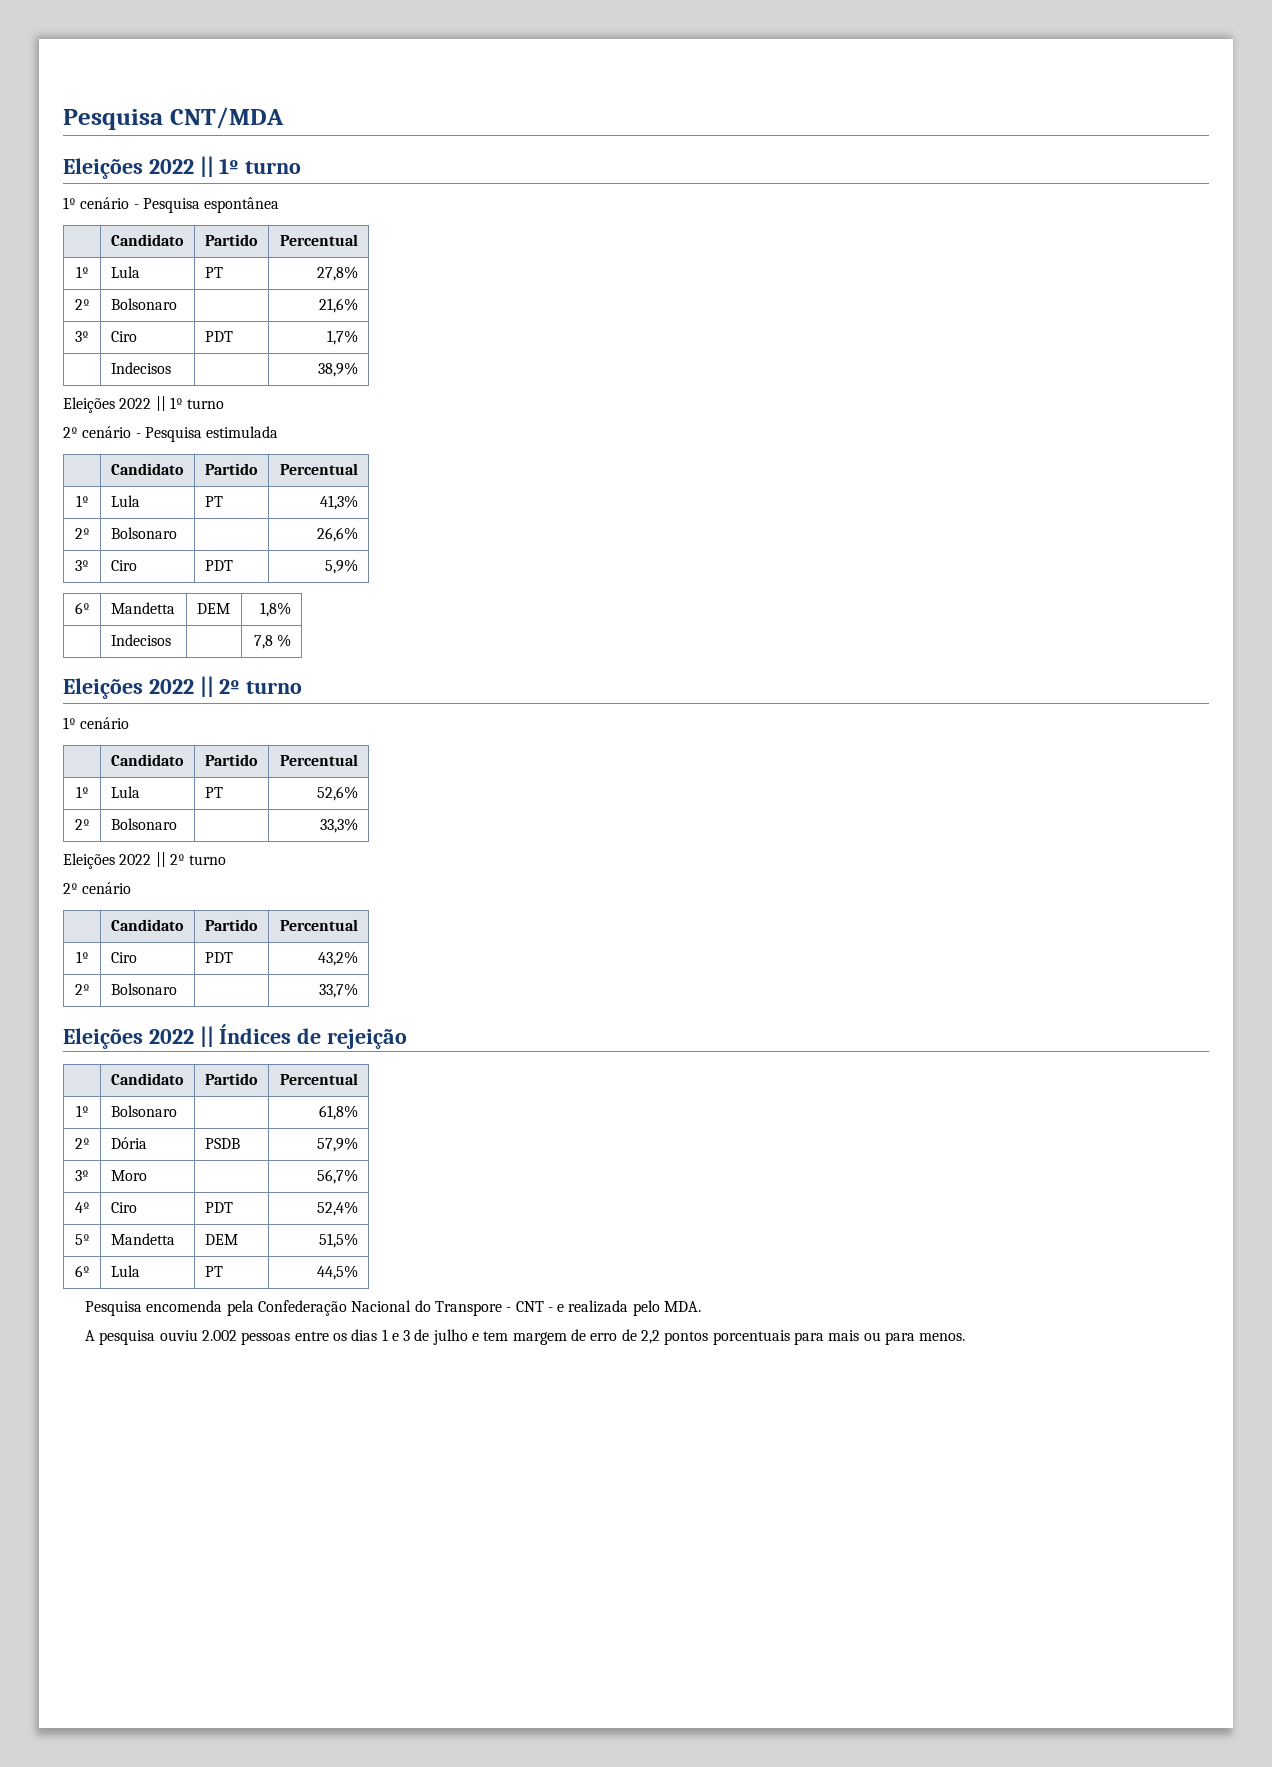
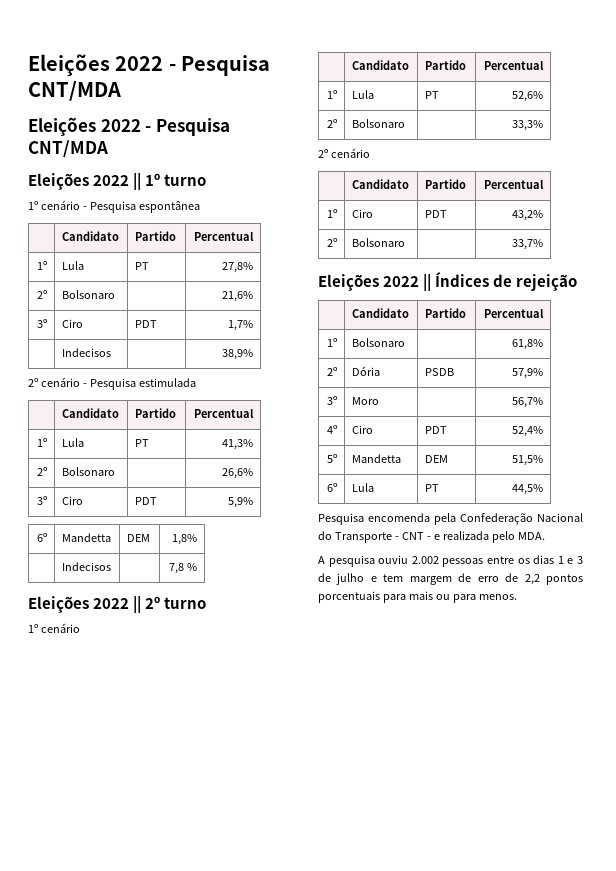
(63, 119) none -> [28,54,271,77] [28,81,121,101] [28,117,152,137] Eleições 2022 - Pesquisa CNT/MDA // Eleições 2022 -
[63,396,225,413] // Eleições 2022 || 1º turno -> (254, 354) none
[63,852,227,869] // Eleições 2022 || 2º turno -> (544, 125) none
[434,1301,502,1316] Transpore -> [334,532,392,543] Transporte

